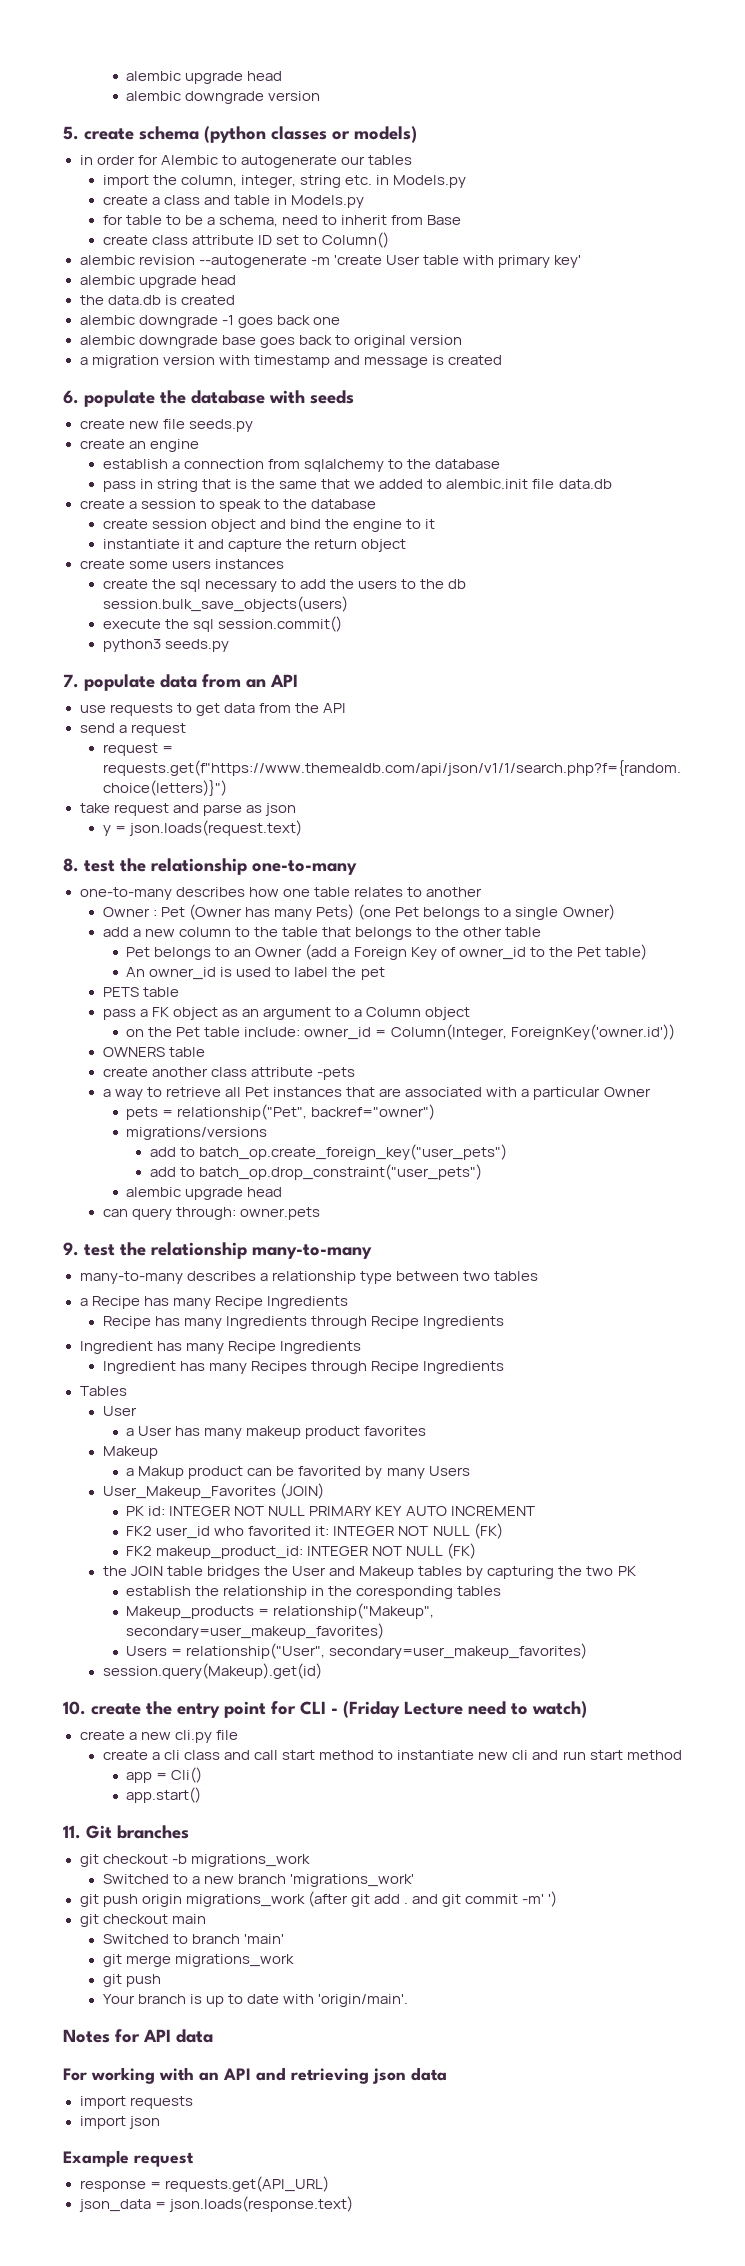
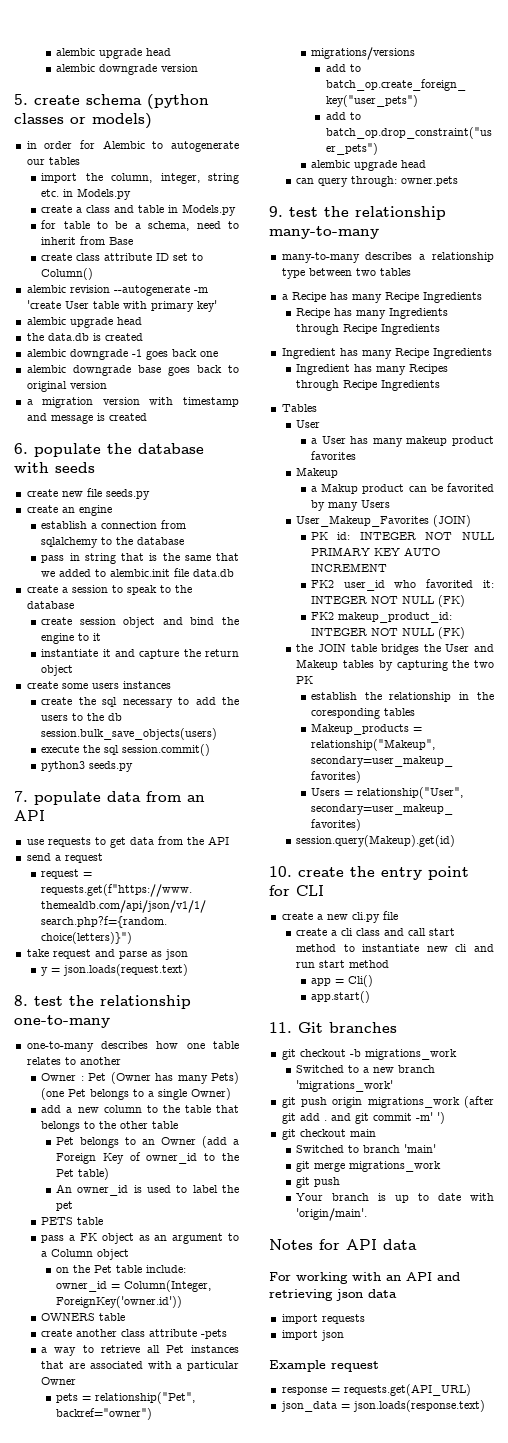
[331,1701,587,1718] - (Friday Lecture need to watch) -> (324, 890) none

